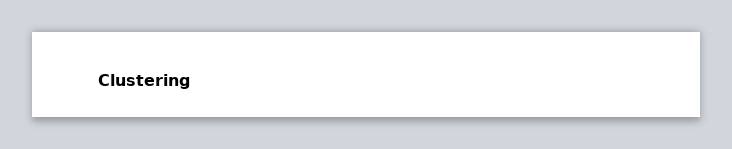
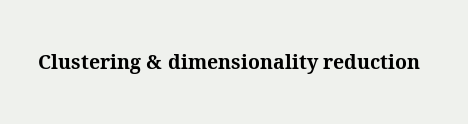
(190, 81) none -> [146,54,420,74] & dimensionality reduction

